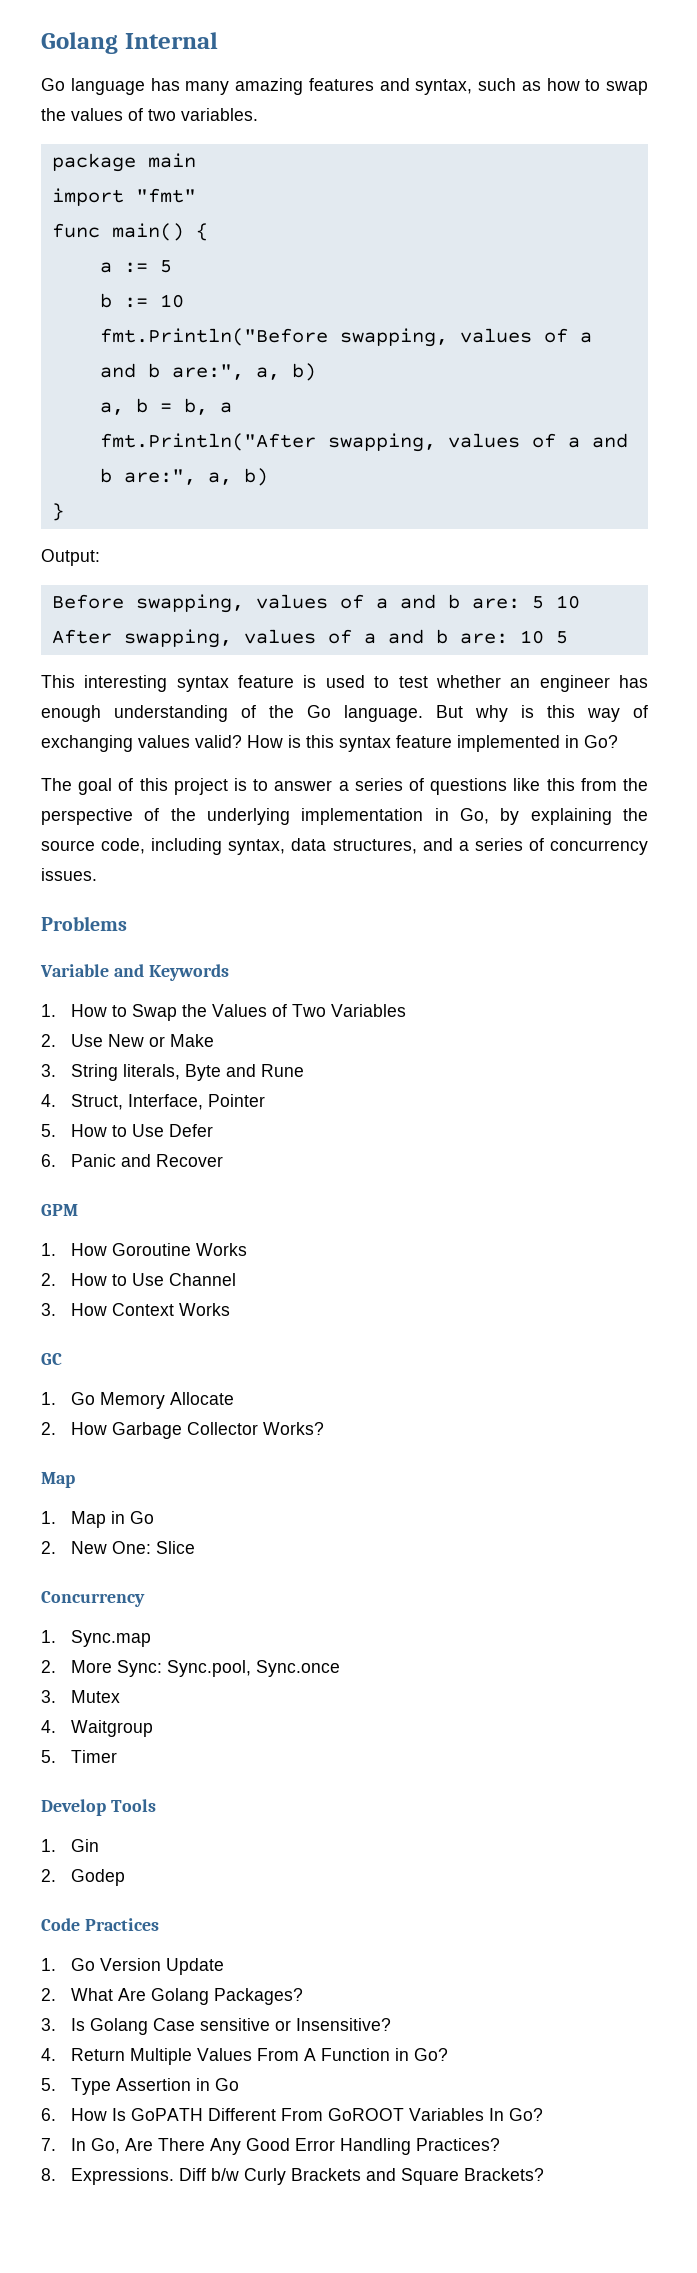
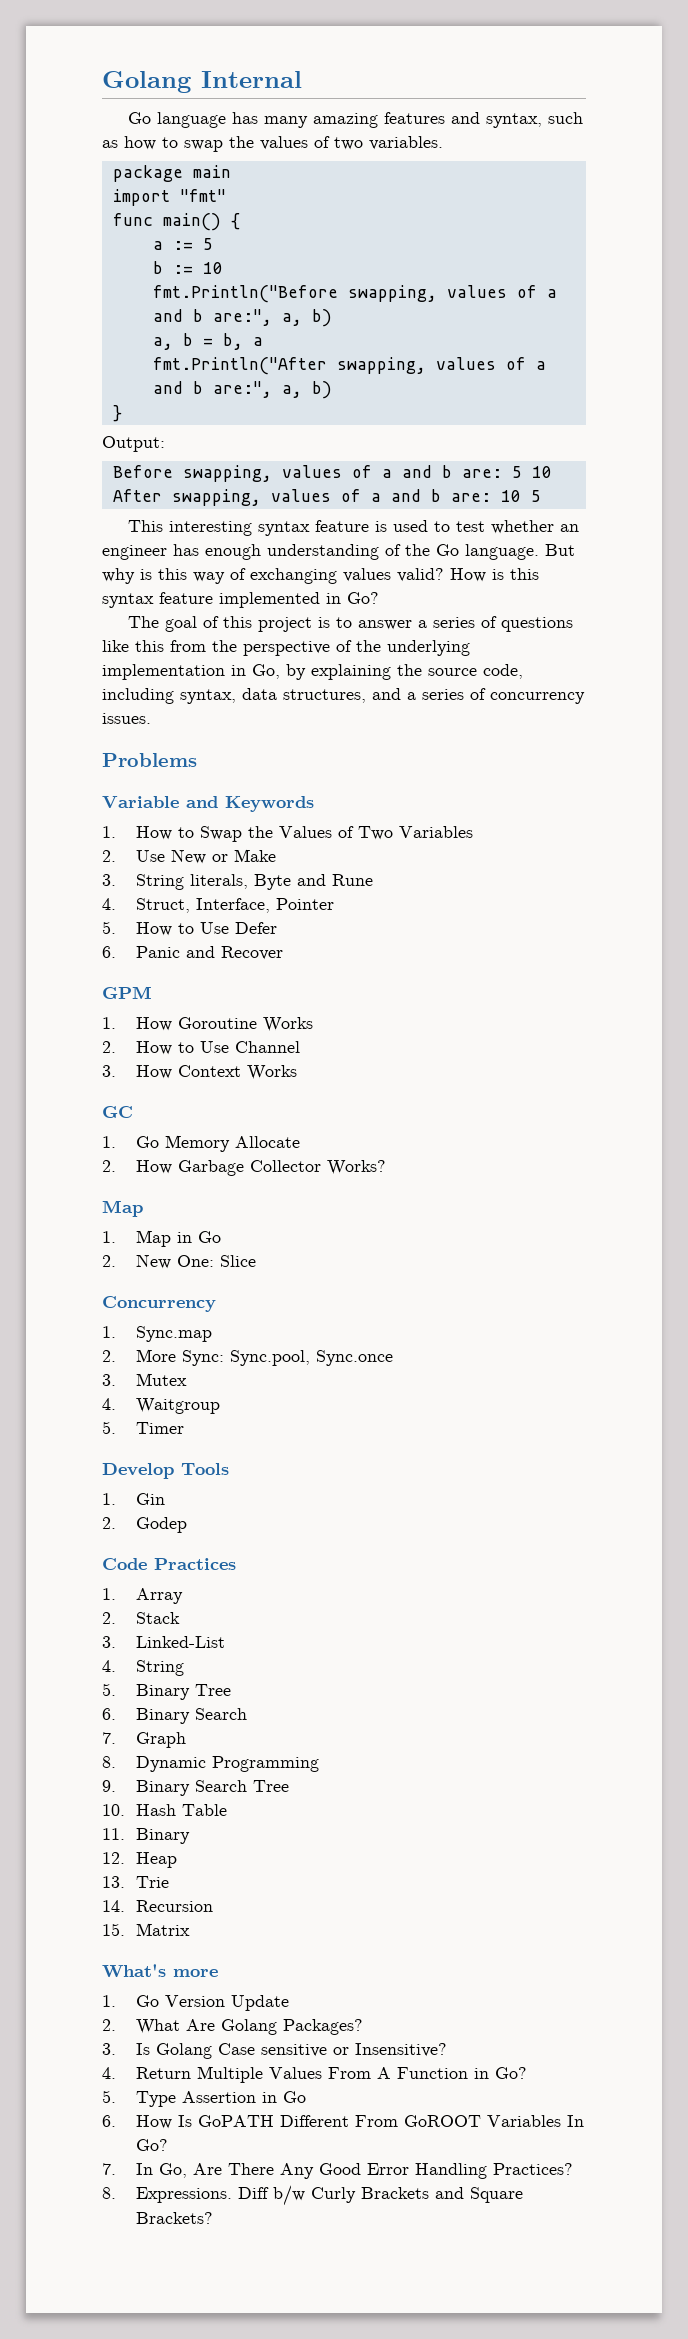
(159, 1924) none -> [102,1588,183,1604] [102,1612,180,1624] [102,1636,225,1648] [102,1660,184,1676] [102,1683,231,1700] [102,1708,247,1724] [102,1732,186,1748] [102,1756,319,1772] [102,1780,289,1796] [102,1804,227,1816] [102,1828,190,1844] [102,1852,177,1868] [102,1876,169,1888] [102,1900,213,1912] [102,1923,190,1936] [102,1964,218,1978] // 1. Array // 2. Stack // 3. Linked-List // 4. String // 5. Binary Tree // 6. Binary Search // 7. Graph // 8. Dynamic Programming // 9. Binary Search Tree // 10. Hash Table // 11. Binary // 12. Heap // 13. Trie // 14. Recursion // 15. Matrix // What's more

